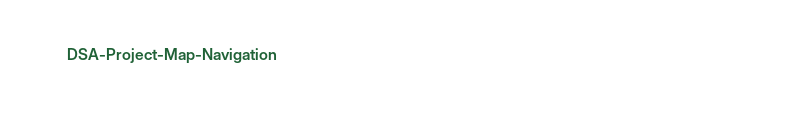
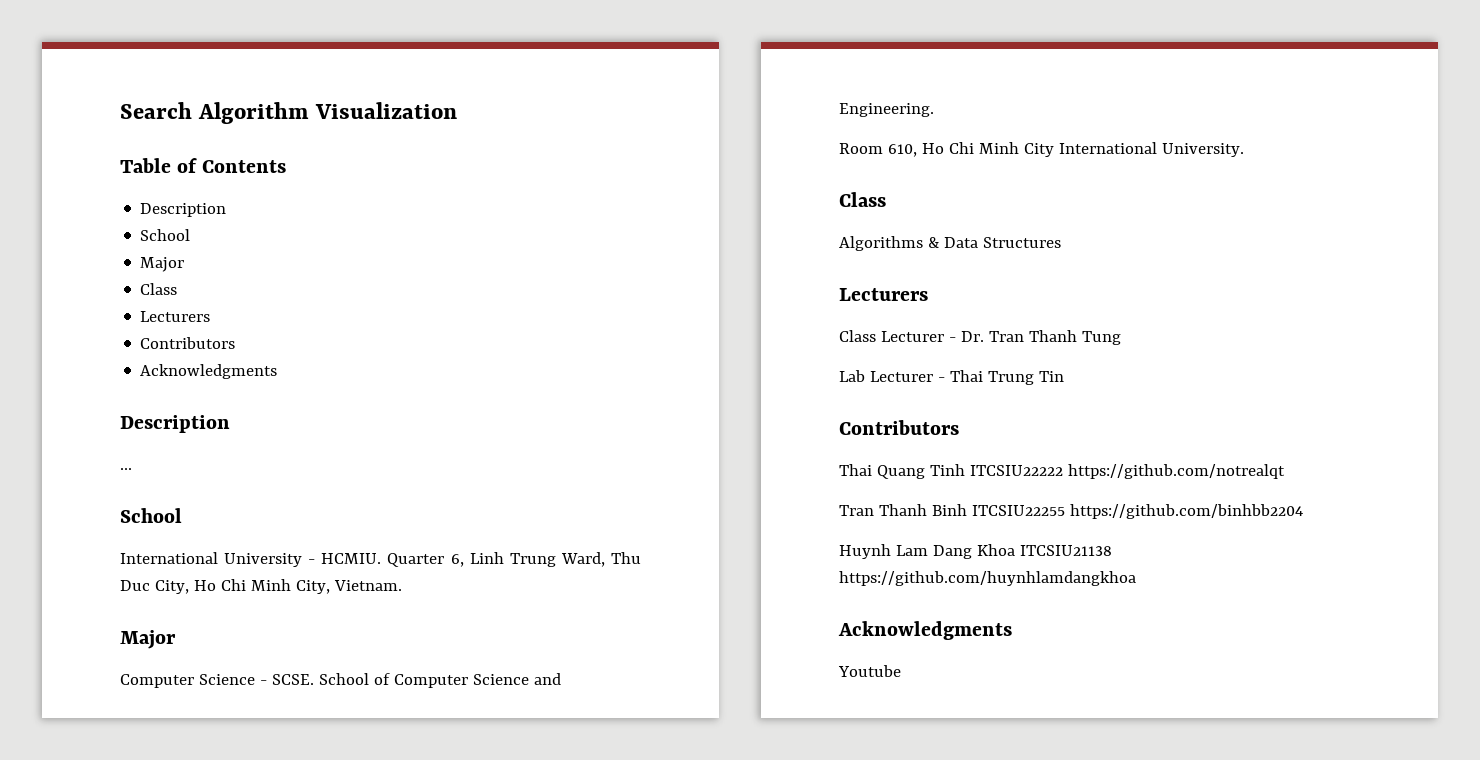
[67,48,277,64] DSA-Project-Map-Navigation -> [120,102,458,124] [120,158,287,173] [140,203,227,217] [140,229,191,241] [140,257,185,272] [140,283,178,295] [140,311,211,322] [140,337,236,349] [140,364,278,379] [120,415,230,433] [120,468,132,470] [120,508,182,523] [120,552,641,567] [120,579,402,594] [120,630,176,649] [120,673,561,688] [839,103,934,117] [839,142,1244,157] [839,192,886,207] [839,236,1061,251] [839,288,928,301] [839,330,1121,345] [839,370,1064,385] [839,420,959,435] [839,464,1285,479] [839,504,1303,519] [839,544,1112,559] [839,571,1136,586] [838,621,1012,640] [838,665,901,677] Search Algorithm Visualization // Table of Contents // Description // School // Major // Class // Lecturers // Contributors // Acknowledgments // Description // ... // School // International University - HCMIU. Quarter 6, Linh Trung Ward, Thu Duc City, Ho Chi Minh City, Vietnam. // Major // Computer Science - SCSE. School of Computer Science and Engineering. // Room 610, Ho Chi Minh City International University. // Class // Algorithms & Data Structures // Lecturers // Class Lecturer - Dr. Tran Thanh Tung // Lab Lecturer - Thai Trung Tin // Contributors // Thai Quang Tinh ITCSIU22222 https://github.com/notrealqt // Tran Thanh Binh ITCSIU22255 https://github.com/binhbb2204 // Huynh Lam Dang Khoa ITCSIU21138 https://github.com/huynhlamdangkhoa // Acknowledgments // Youtube

